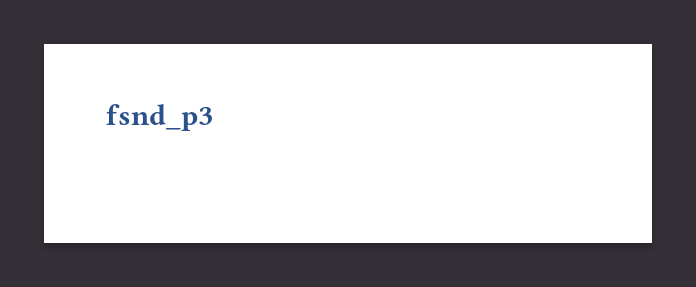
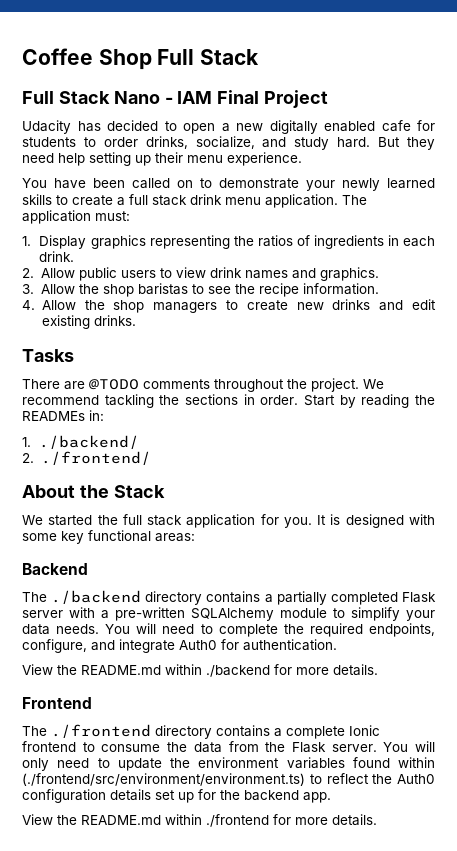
[106,104,213,131] fsnd_p3 -> [22,48,260,70] [22,90,329,108] [22,120,435,134] [22,136,436,150] [22,152,302,166] [22,178,435,191] [22,194,367,208] [22,210,130,224] [22,235,435,249] [39,251,75,262] [22,267,379,281] [22,283,379,297] [22,299,436,313] [41,315,136,329] [22,349,74,362] [22,378,384,392] [22,394,436,408] [22,410,104,421] [22,435,140,449] [22,451,151,465] [22,485,165,498] [22,514,435,528] [22,530,195,544] [22,563,88,575] [22,590,436,605] [22,607,435,621] [22,623,435,637] [22,639,337,653] [22,664,378,677] [22,697,92,709] [22,724,380,739] [22,741,435,753] [22,757,435,771] [22,773,435,786] [22,789,331,803] [22,814,377,827] Coffee Shop Full Stack // Full Stack Nano - IAM Final Project // Udacity has decided to open a new digitally enabled cafe for students to order drinks, socialize, and study hard. But they need help setting up their menu experience. // You have been called on to demonstrate your newly learned skills to create a full stack drink menu application. The application must: // 1. Display graphics representing the ratios of ingredients in each drink. // 2. Allow public users to view drink names and graphics. // 3. Allow the shop baristas to see the recipe information. // 4. Allow the shop managers to create new drinks and edit existing drinks. // Tasks // There are @TODO comments throughout the project. We recommend tackling the sections in order. Start by reading the READMEs in: // 1. ./backend/ // 2. ./frontend/ // About the Stack // We started the full stack application for you. It is designed with some key functional areas: // Backend // The ./backend directory contains a partially completed Flask server with a pre-written SQLAlchemy module to simplify your data needs. You will need to complete the required endpoints, configure, and integrate Auth0 for authentication. // View the README.md within ./backend for more details. // Frontend // The ./frontend directory contains a complete Ionic frontend to consume the data from the Flask server. You will only need to update the environment variables found within (./frontend/src/environment/environment.ts) to reflect the Auth0 configuration details set up for the backend app. // View the README.md within ./frontend for more details.

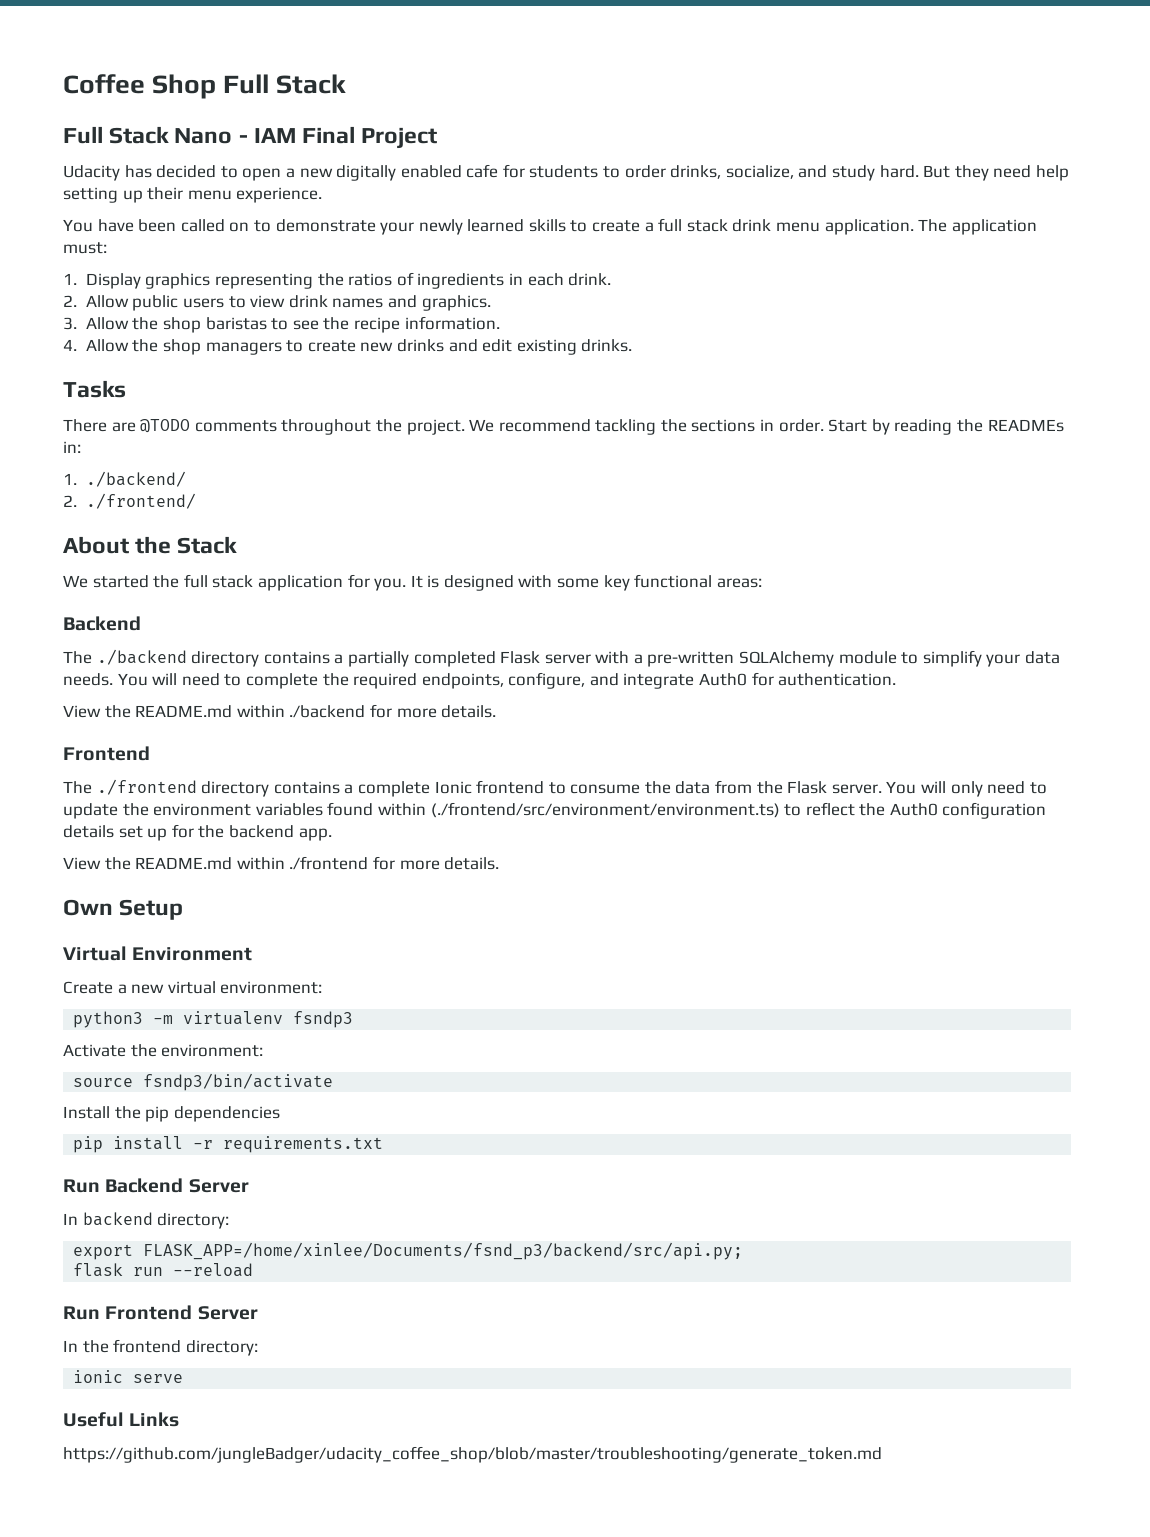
(377, 820) none -> [63,899,184,920] [63,946,253,961] [63,981,323,994] [73,1011,354,1028] [63,1044,264,1057] [73,1073,334,1091] [63,1106,280,1122] [73,1136,384,1153] [63,1178,249,1193] [63,1212,230,1229] [73,1242,744,1260] [73,1263,254,1277] [63,1305,258,1320] [63,1339,258,1356] [73,1370,184,1383] [63,1412,180,1427] [63,1446,882,1463] // Own Setup // Virtual Environment // Create a new virtual environment: // python3 -m virtualenv fsndp3 // Activate the environment: // source fsndp3/bin/activate // Install the pip dependencies // pip install -r requirements.txt // Run Backend Server // In backend directory: // export FLASK_APP=/home/xinlee/Documents/fsnd_p3/backend/src/api.py; // flask run --reload // Run Frontend Server // In the frontend directory: // ionic serve // Useful Links // https://github.com/jungleBadger/udacity_coffee_shop/blob/master/troubleshooting/generate_token.md

